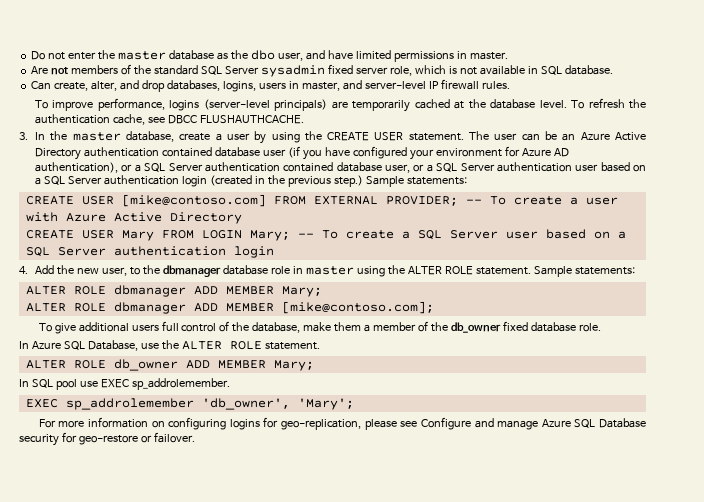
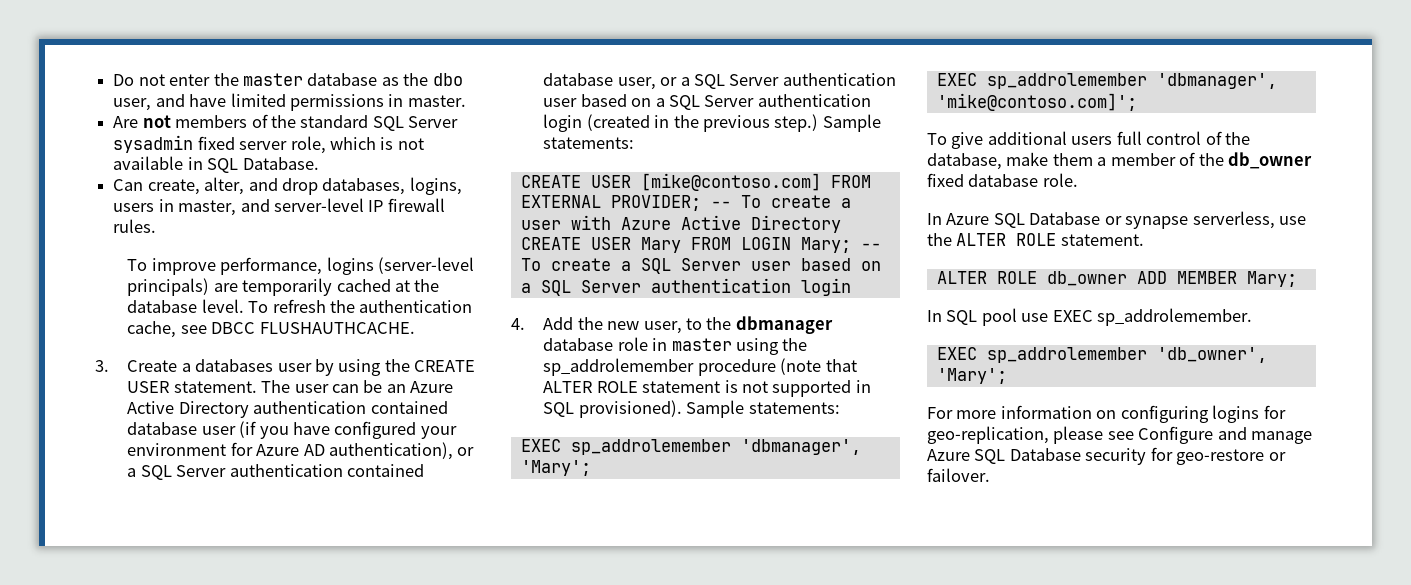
[564,65,613,75] database. -> [242,157,319,170] Database.
[35,131,222,142] In the master database, create a -> [127,359,274,372] Create a databases
[407,266,635,277] [25,285,322,297] [25,301,434,314] ALTER ROLE statement. Sample statements: // ALTER ROLE dbmanager ADD MEMBER Mary; // ALTER ROLE dbmanager ADD MEMBER [mike@contoso.com]; -> [543,358,857,376] [543,380,871,397] [543,400,840,418] [520,439,861,455] [520,460,591,476] [936,73,1277,89] [936,93,1137,111] sp_addrolemember procedure (note that ALTER ROLE statement is not supported in SQL provisioned). Sample statements: // EXEC sp_addrolemember 'dbmanager', 'Mary'; // EXEC sp_addrolemember 'dbmanager', 'mike@contoso.com]';
[87,340,138,351] Database, -> [1029,211,1275,229] Database or synapse serverless,

